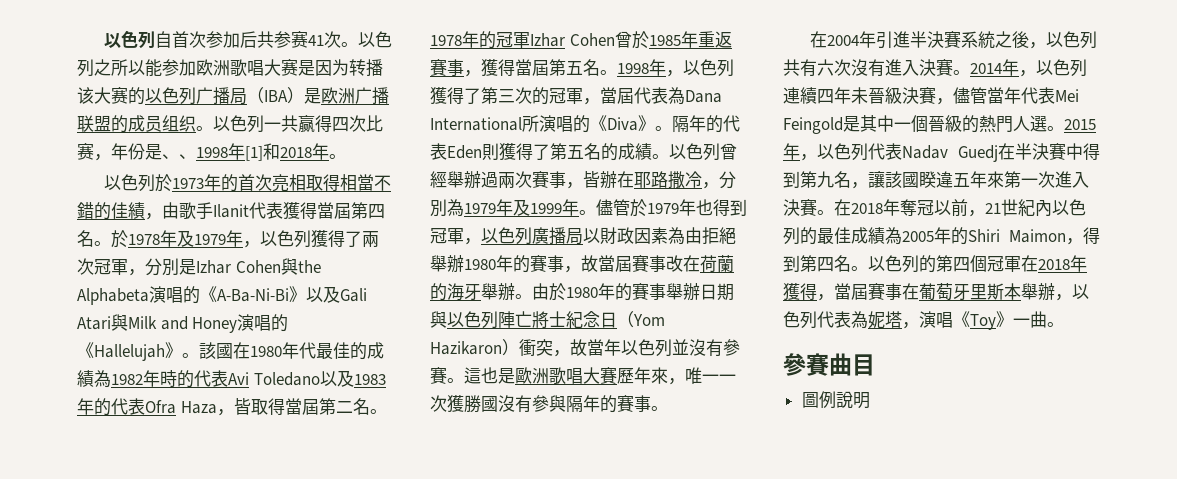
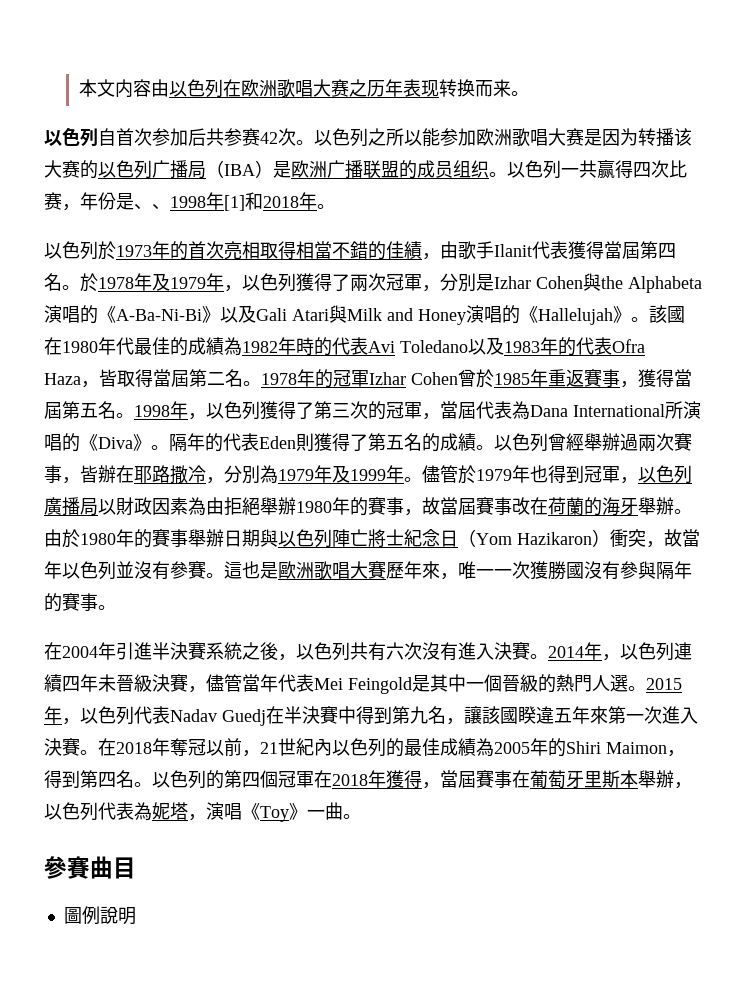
(104, 40) none -> [78,79,529,98] 本文内容由以色列在欧洲歌唱大赛之历年表现转换而来。 //
[308,35,325,46] 41 -> [260,132,278,144] 42

